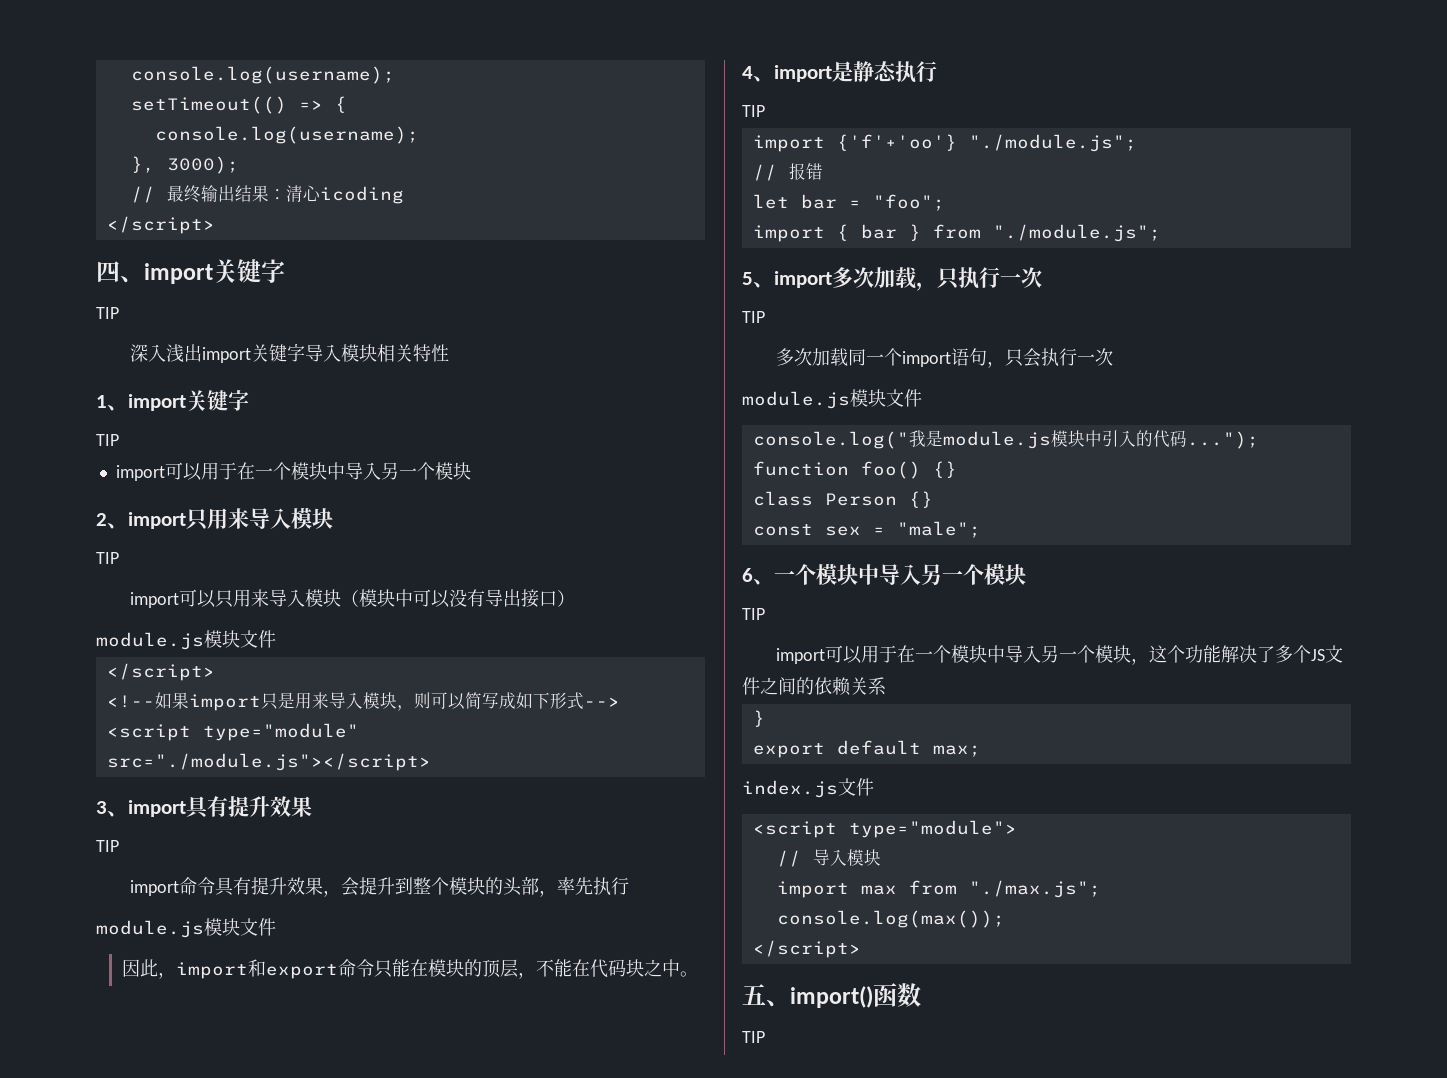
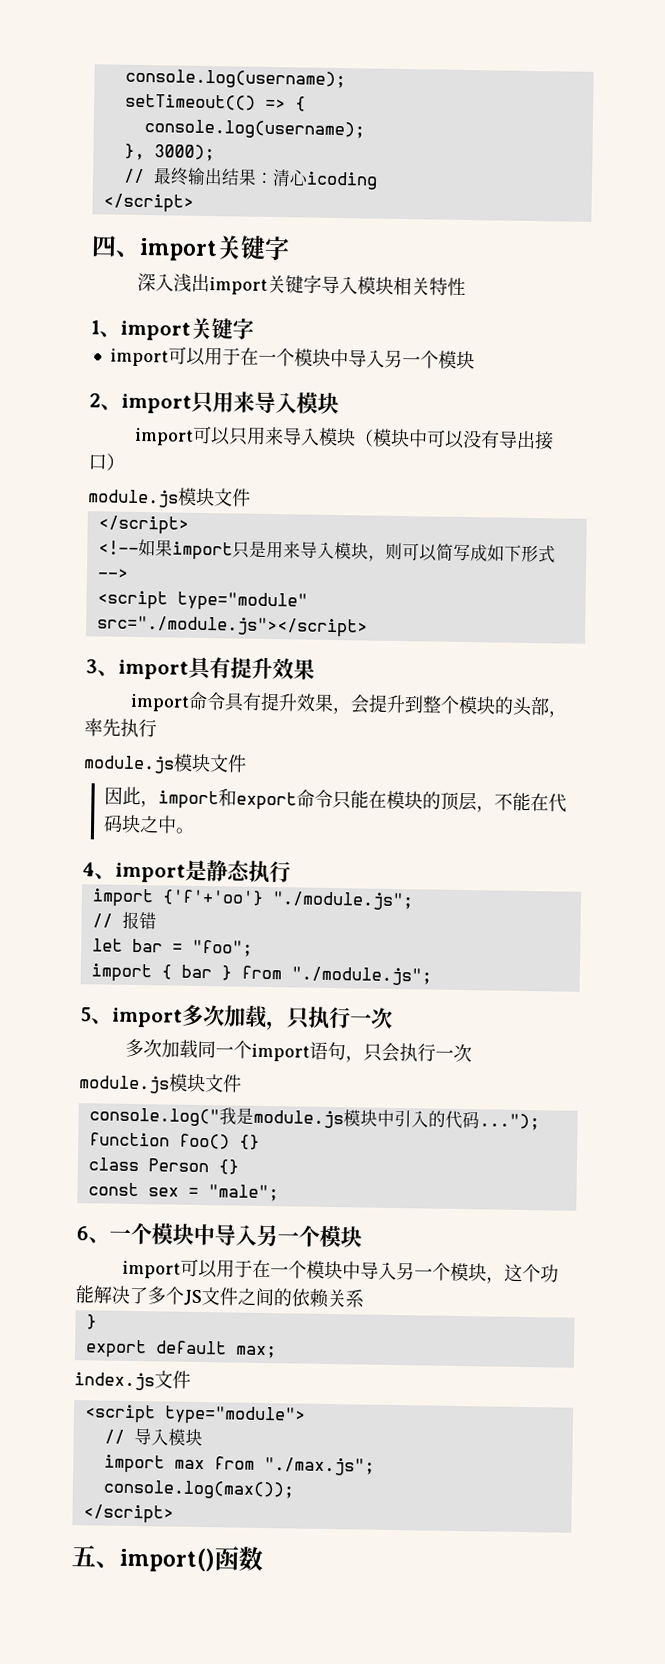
[96,307,119,319] // TIP -> (290, 248) none
[96,434,119,446] // TIP -> (254, 329) none
[96,552,119,564] // TIP -> (339, 403) none
[96,840,119,852] // TIP -> (315, 669) none
[742,105,765,117] // TIP -> (291, 872) none
[742,311,765,323] // TIP -> (393, 1018) none
[742,608,765,620] // TIP -> (362, 1237) none
[742,1031,765,1043] // TIP -> (264, 1559) none

